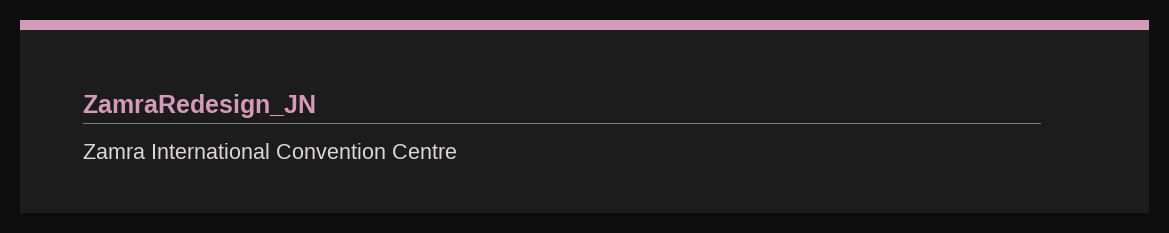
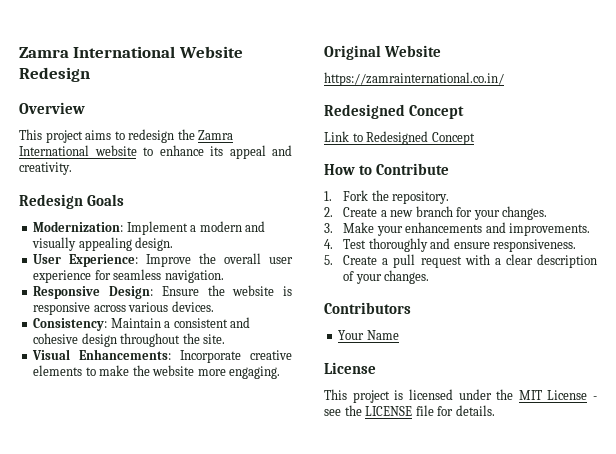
[83,94,316,118] [83,143,457,159] ZamraRedesign_JN // Zamra International Convention Centre -> [19,46,243,58] [19,67,90,82] [19,102,85,114] [19,129,234,143] [19,145,292,159] [19,162,72,175] [19,194,125,209] [33,221,266,235] [32,237,174,251] [33,253,293,267] [33,269,224,283] [33,285,292,299] [33,301,214,315] [33,317,251,331] [33,333,226,347] [32,349,292,363] [33,365,281,379] [324,45,442,60] [324,72,504,86] [324,104,465,119] [324,131,475,145] [324,163,450,175] [324,190,450,204] [324,206,548,220] [324,222,591,236] [324,238,577,252] [324,254,597,268] [343,270,430,284] [324,302,411,314] [338,330,399,340] [324,362,376,374] [324,389,597,403] [324,405,495,416] Zamra International Website Redesign // Overview // This project aims to redesign the Zamra International website to enhance its appeal and creativity. // Redesign Goals // Modernization: Implement a modern and visually appealing design. // User Experience: Improve the overall user experience for seamless navigation. // Responsive Design: Ensure the website is responsive across various devices. // Consistency: Maintain a consistent and cohesive design throughout the site. // Visual Enhancements: Incorporate creative elements to make the website more engaging. // Original Website // https://zamrainternational.co.in/ // Redesigned Concept // Link to Redesigned Concept // How to Contribute // 1. Fork the repository. // 2. Create a new branch for your changes. // 3. Make your enhancements and improvements. // 4. Test thoroughly and ensure responsiveness. // 5. Create a pull request with a clear description of your changes. // Contributors // Your Name // License // This project is licensed under the MIT License - see the LICENSE file for details.

